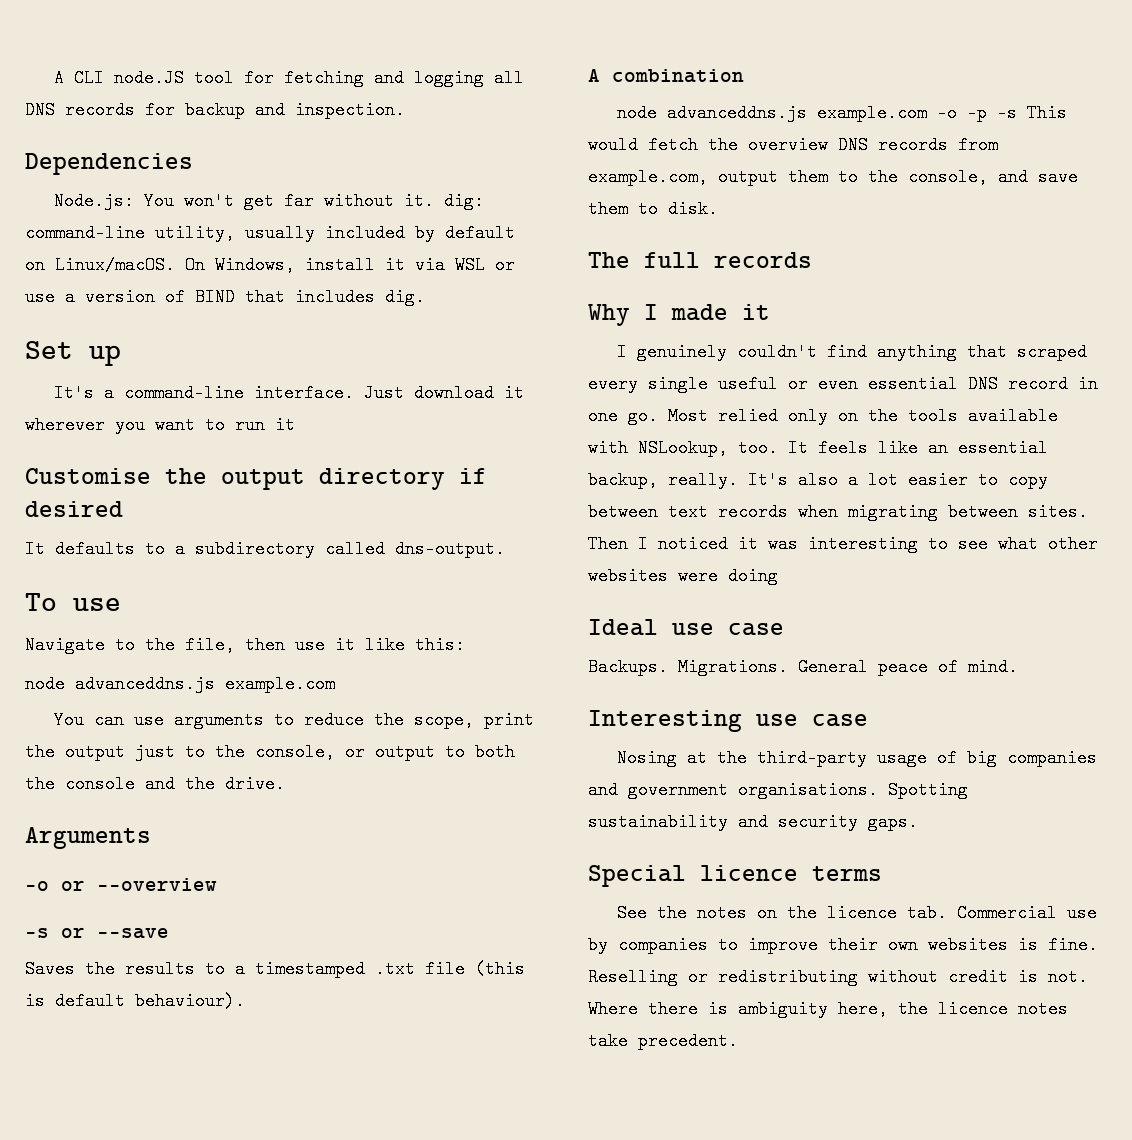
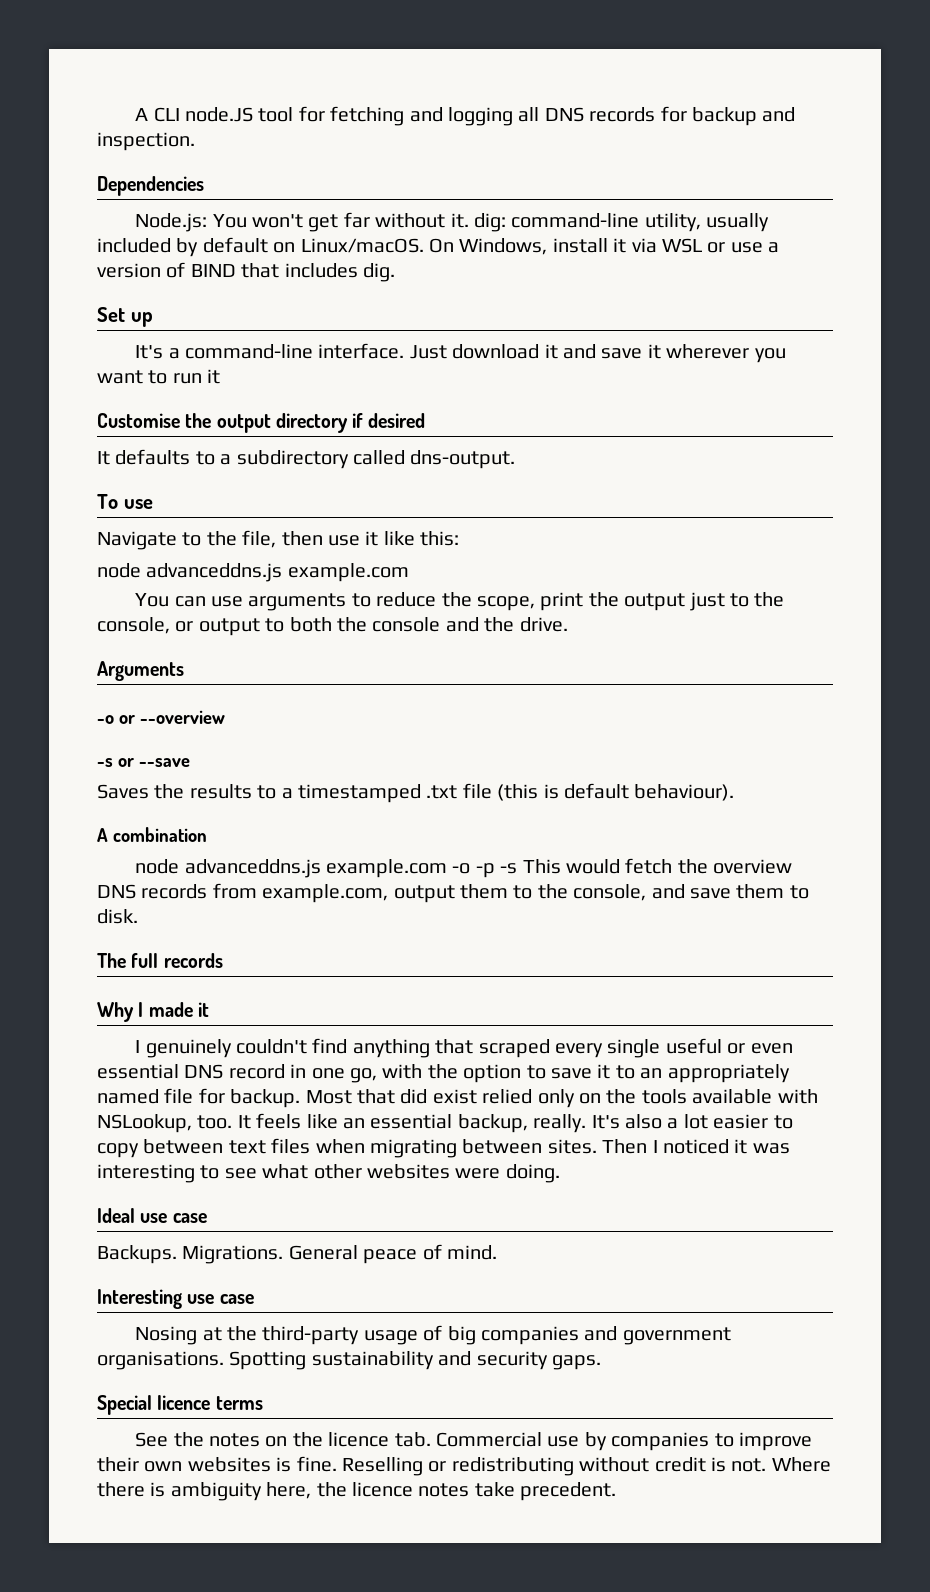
(525, 393) none -> [562,344,661,359] and save it
[628,407,708,425] go. Most -> [350,1064,790,1083] [97,1088,477,1108] go, with the option to save it to an appropriately named file for backup. Most that did exist
[718,503,788,521] records -> [271,1138,311,1154] files
[728,567,778,585] doing -> [505,1164,560,1183] doing.

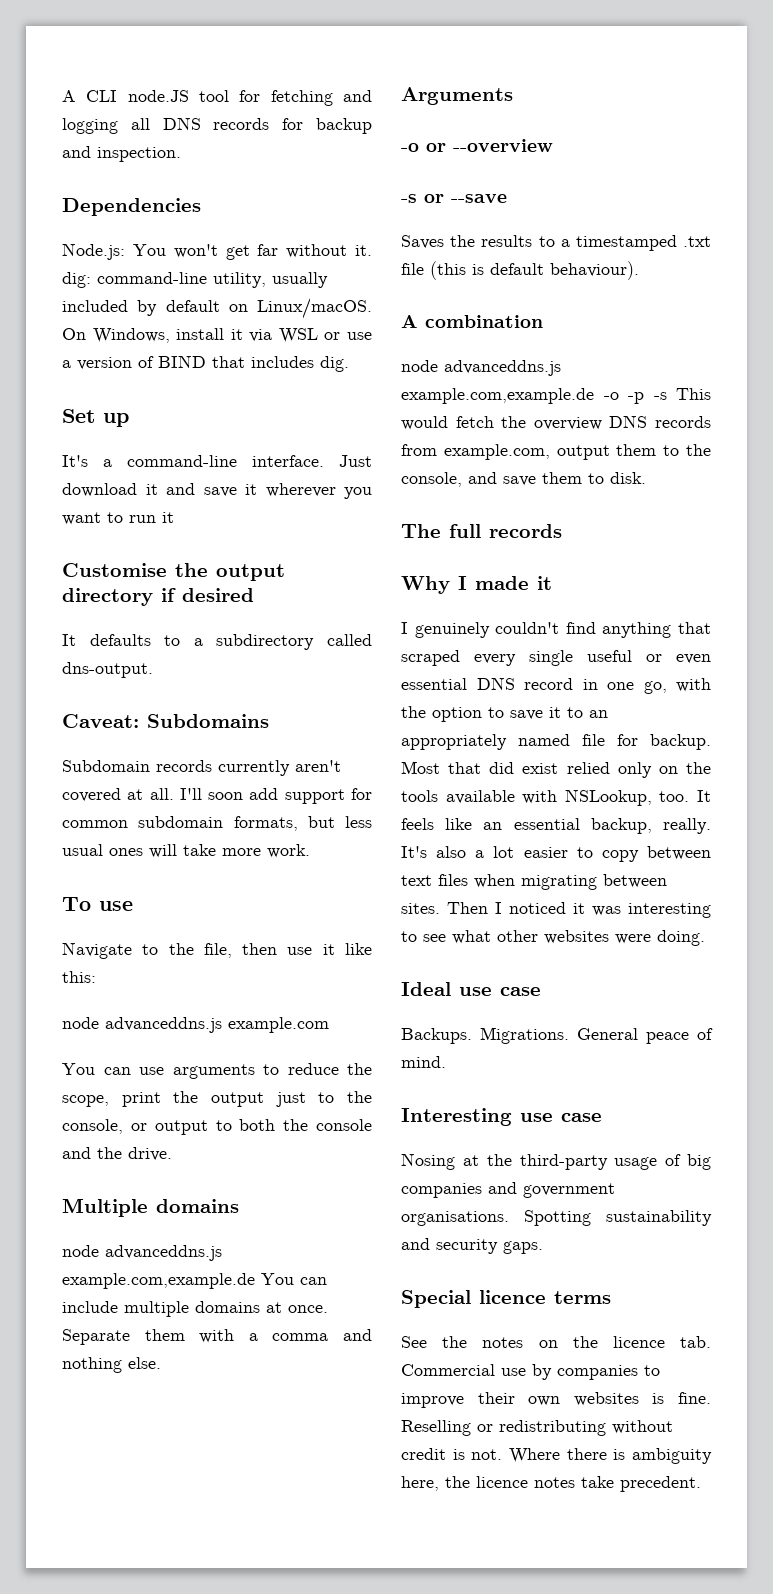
(516, 459) none -> [62,714,269,728] [62,760,341,776] [62,788,372,804] [62,816,372,831] [62,844,310,858] // Caveat: Subdomains // Subdomain records currently aren't covered at all. I'll soon add support for common subdomain formats, but less usual ones will take more work.
(568, 624) none -> [62,1198,239,1217] [62,1245,222,1261] [62,1273,327,1289] [62,1301,328,1317] [62,1329,372,1345] [62,1357,161,1373] // Multiple domains // node advanceddns.js example.com,example.de You can include multiple domains at once. Separate them with a comma and nothing else.
[325,859,447,878] example.com -> [401,388,594,404] example.com,example.de

